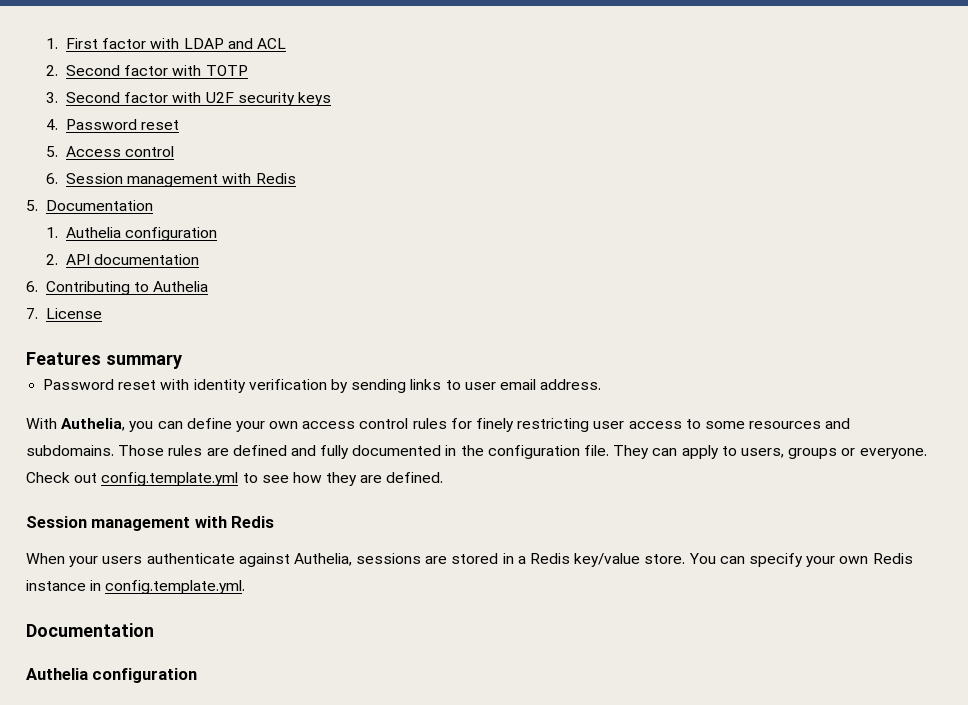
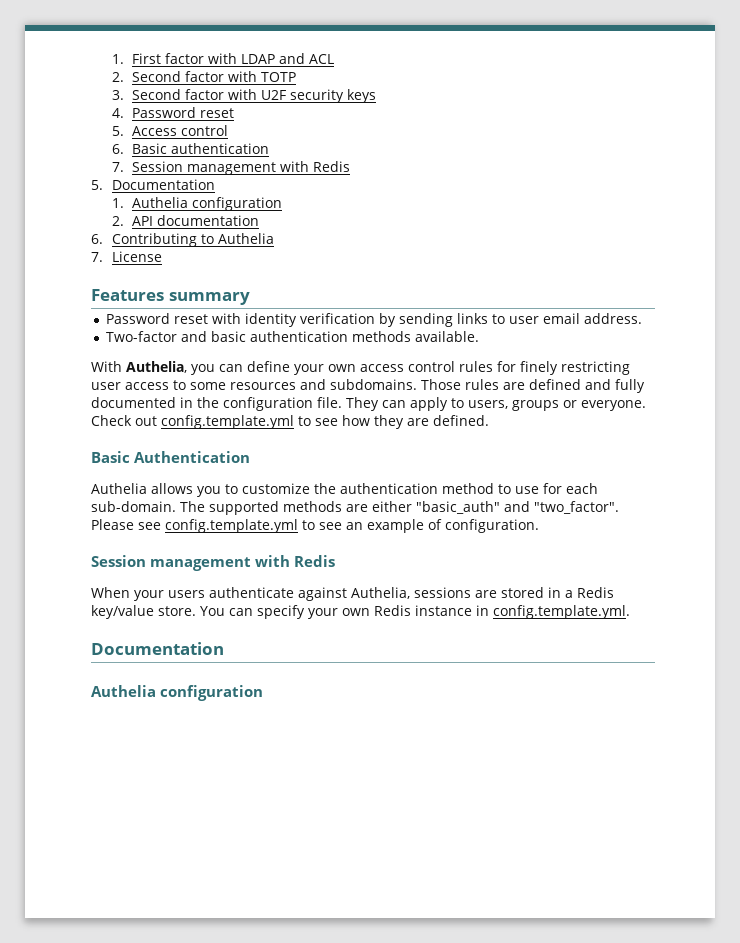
(59, 178) none -> [132,143,270,154] [111,162,124,172] Basic authentication // 7.
(602, 384) none -> [105,331,479,342] // Two-factor and basic authentication methods available.
(444, 477) none -> [91,451,251,463] [91,483,598,497] [91,501,619,515] [91,519,539,533] // Basic Authentication // Authelia allows you to customize the authentication method to use for each sub-domain. The supported methods are either "basic_auth" and "two_factor". Please see config.template.yml to see an example of configuration.

